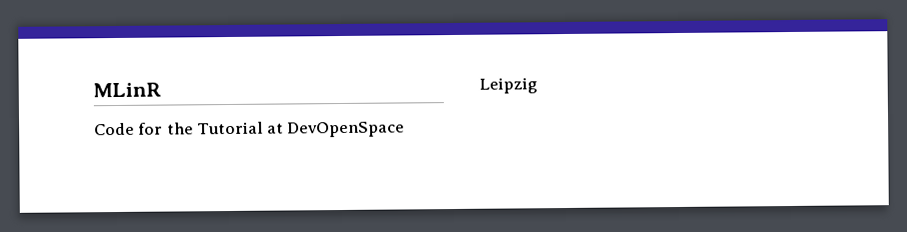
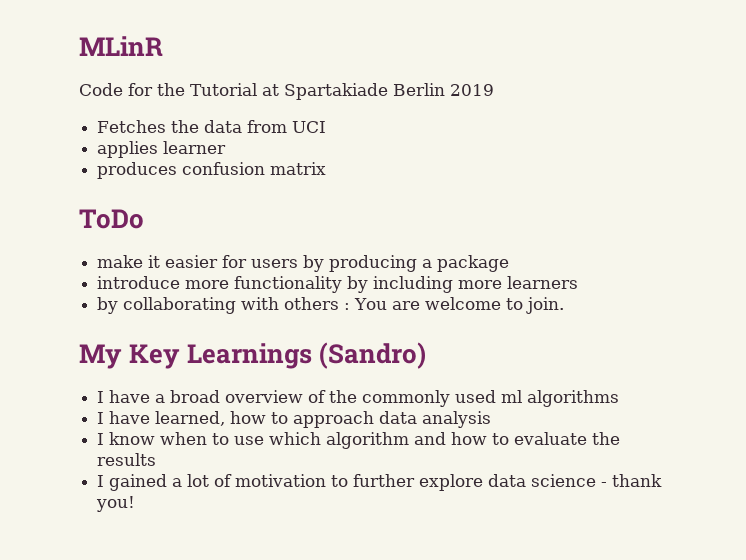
[287,121,406,138] [479,77,538,94] DevOpenSpace Leipzig -> [284,83,494,100] [97,120,327,133] [97,141,227,158] [97,162,327,179] [79,209,144,229] [97,255,510,272] [97,276,579,293] [97,297,565,314] [79,342,427,369] [97,390,620,407] [97,411,492,428] [97,432,621,449] [97,453,157,466] [97,474,663,491] [96,496,136,512] Spartakiade Berlin 2019 // Fetches the data from UCI // applies learner // produces confusion matrix // ToDo // make it easier for users by producing a package // introduce more functionality by including more learners // by collaborating with others : You are welcome to join. // My Key Learnings (Sandro) // I have a broad overview of the commonly used ml algorithms // I have learned, how to approach data analysis // I know when to use which algorithm and how to evaluate the results // I gained a lot of motivation to further explore data science - thank you!

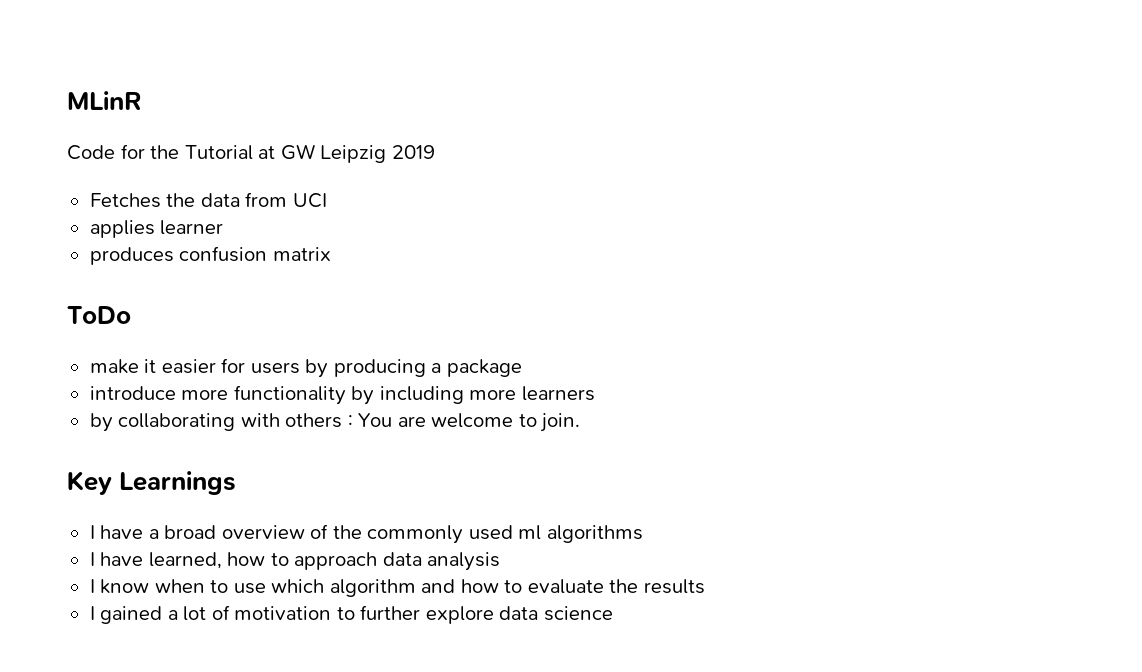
[284,83,445,100] Spartakiade Berlin -> [280,144,387,163] GW Leipzig
[79,344,122,369] My -> (581, 422) none
[319,342,427,369] (Sandro) -> (237, 483) none
[601,474,663,487] [96,496,136,512] - thank you! -> (613, 613) none

